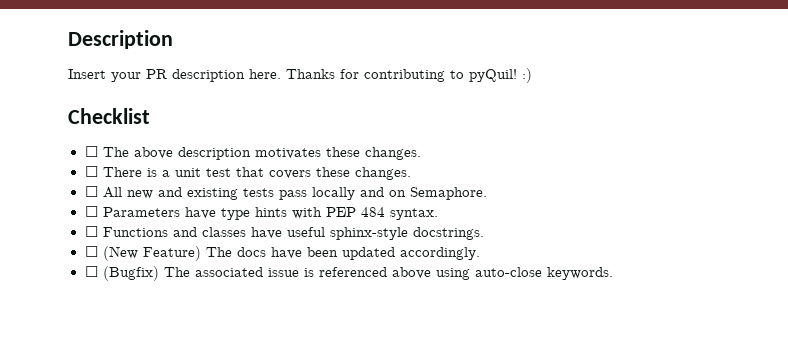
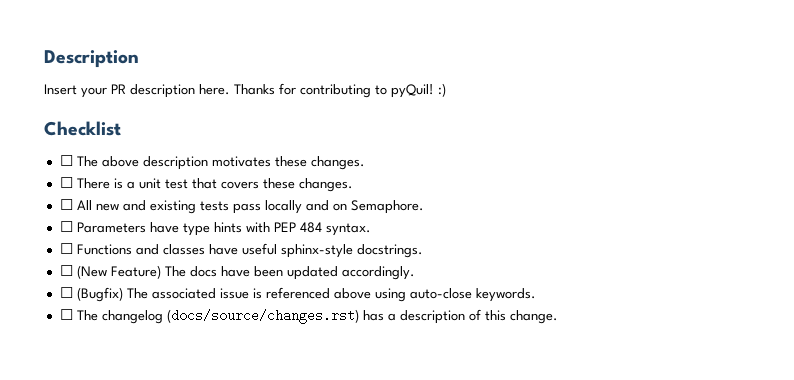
(613, 273) none -> [59,309,558,324] // ☐ The changelog (docs/source/changes.rst) has a description of this change.

